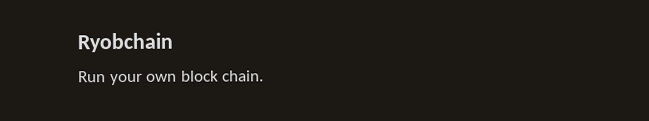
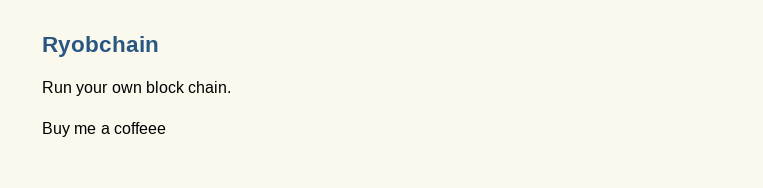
(265, 76) none -> [42,122,166,137] // Buy me a coffeee

